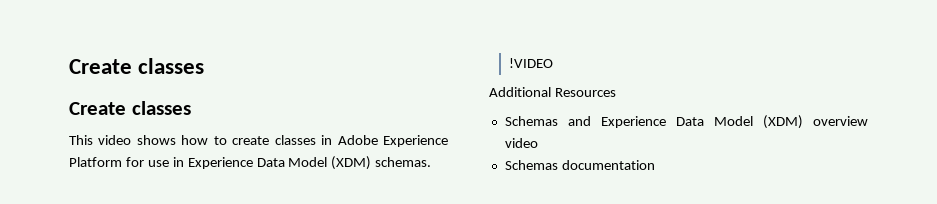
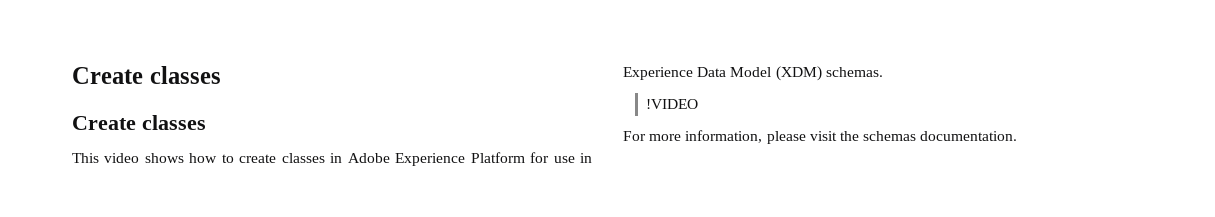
[489,87,616,97] [504,115,868,129] [504,138,538,148] [504,160,655,170] Additional Resources // Schemas and Experience Data Model (XDM) overview video // Schemas documentation -> [623,130,1018,144] For more information, please visit the schemas documentation.

